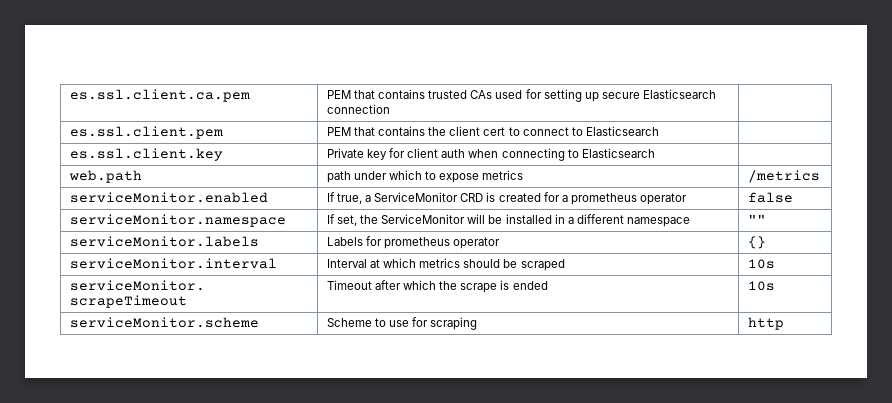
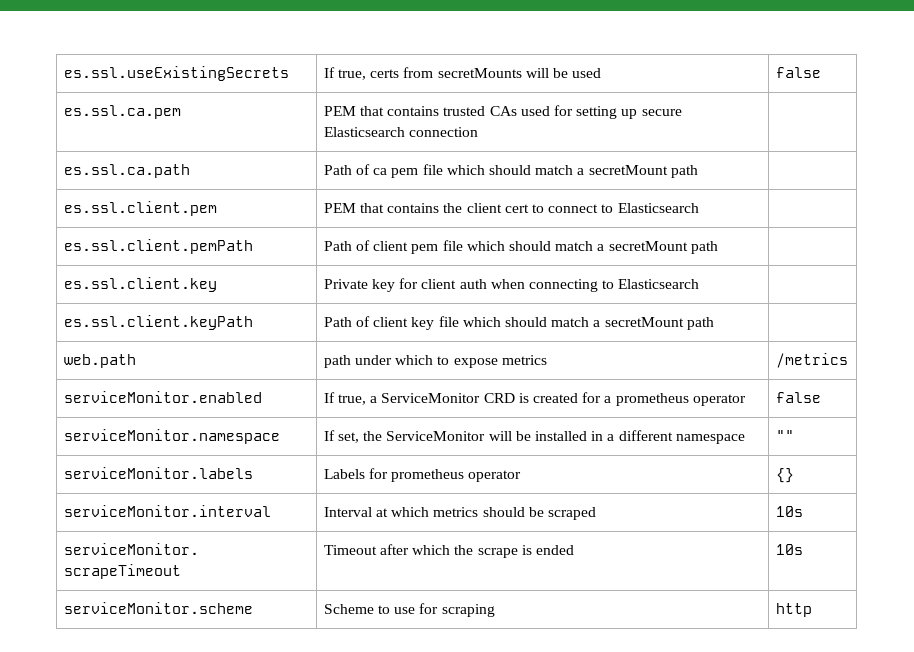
[69,89,250,102] es.ssl.client.ca.pem -> [63,66,289,81] [323,67,602,80] [775,67,821,78] [63,105,181,119] es.ssl.useExistingSecrets | If true, certs from secretMounts will be used | false // es.ssl.ca.pem
(390, 109) none -> [63,164,190,178] [323,164,698,178] // es.ssl.ca.path | Path of ca pem file which should match a secretMount path |
(659, 131) none -> [63,239,253,254] [323,240,718,254] // es.ssl.client.pemPath | Path of client pem file which should match a secretMount path |
(655, 153) none -> [63,315,253,330] [323,316,714,330] // es.ssl.client.keyPath | Path of client key file which should match a secretMount path |

